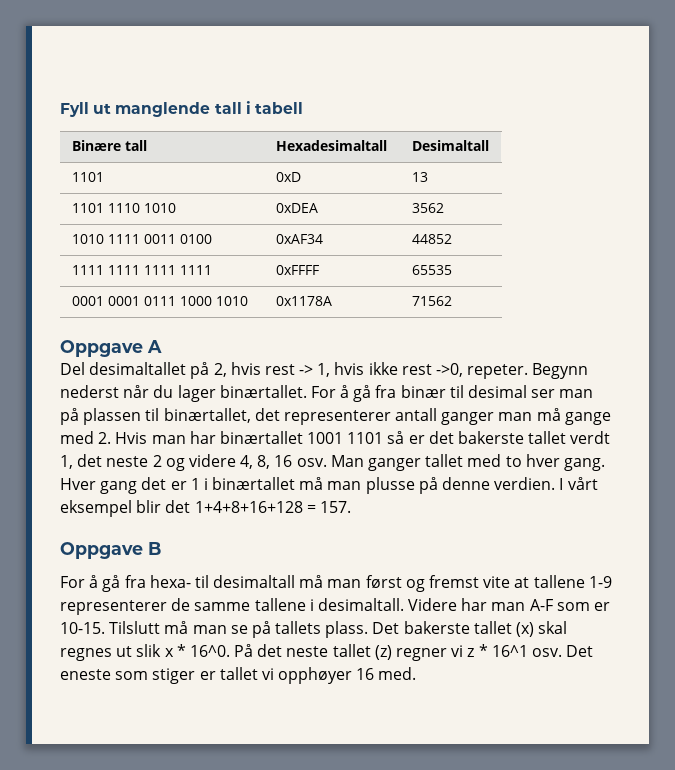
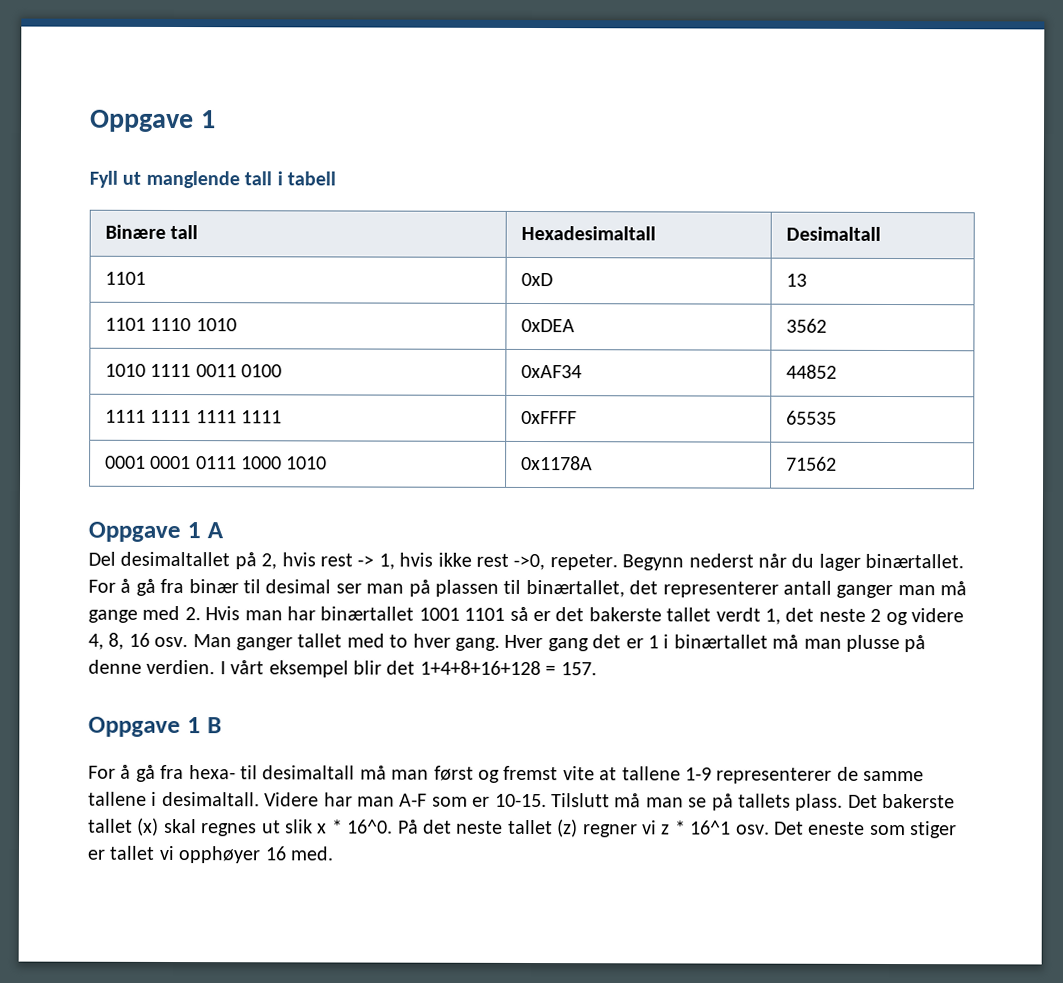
(60, 109) none -> [90,109,216,133] Oppgave 1 //
(143, 348) none -> [186,522,201,539] 1
(143, 550) none -> [186,717,201,734] 1

